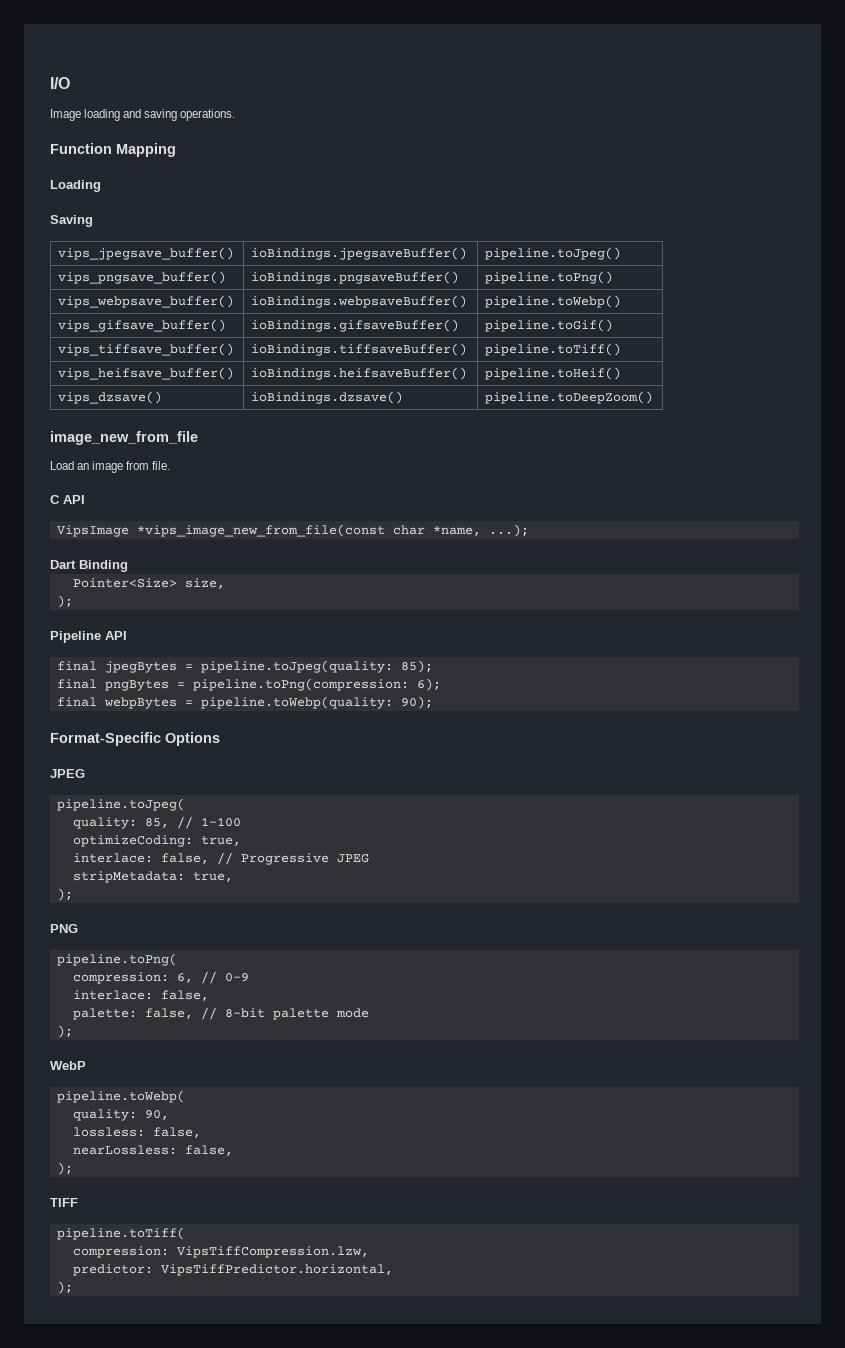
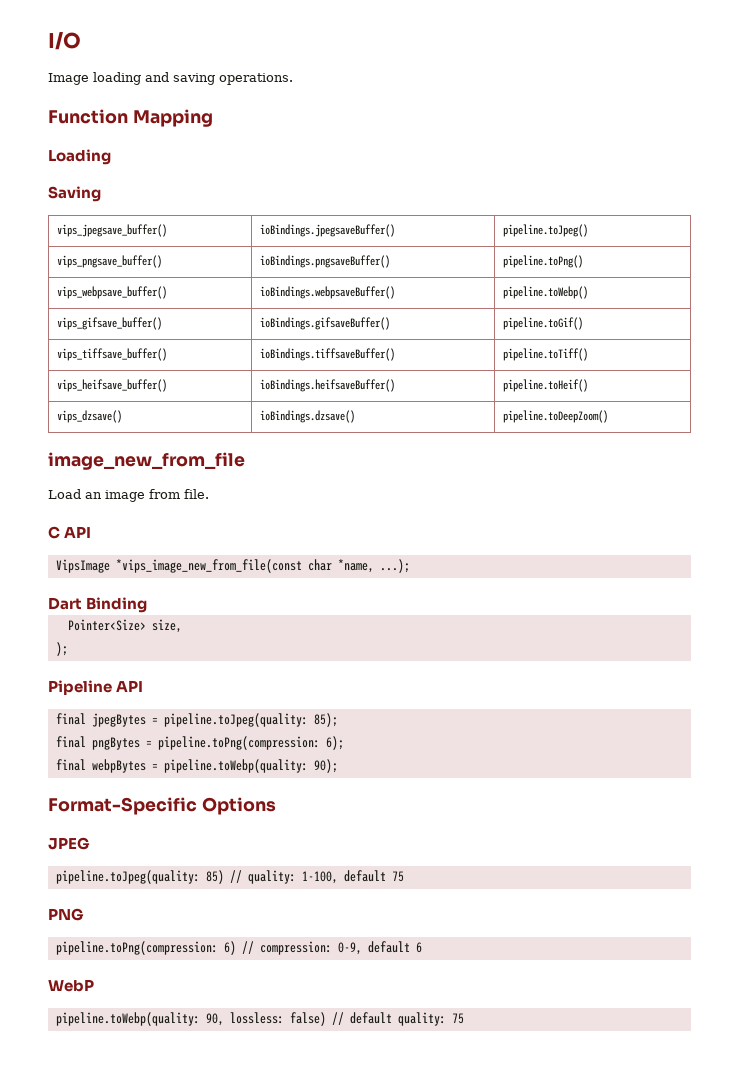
[56,798,185,811] [72,816,241,829] [72,835,241,847] [72,852,369,865] [72,871,233,883] [56,888,73,901] [50,924,78,933] [56,953,177,966] [72,971,249,984] [72,990,209,1001] [72,1007,369,1020] [56,1025,73,1038] [50,1061,86,1070] [56,1090,185,1103] [72,1109,169,1121] [72,1127,201,1138] [72,1145,233,1156] [56,1162,73,1175] [50,1198,78,1207] [56,1227,185,1240] [72,1246,369,1258] [72,1264,393,1276] [56,1281,73,1294] pipeline.toJpeg( // quality: 85, // 1-100 // optimizeCoding: true, // interlace: false, // Progressive JPEG // stripMetadata: true, // ); // PNG // pipeline.toPng( // compression: 6, // 0-9 // interlace: false, // palette: false, // 8-bit palette mode // ); // WebP // pipeline.toWebp( // quality: 90, // lossless: false, // nearLossless: false, // ); // TIFF // pipeline.toTiff( // compression: VipsTiffCompression.lzw, // predictor: VipsTiffPredictor.horizontal, // ); -> [55,870,404,884] [48,908,84,921] [55,941,422,955] [48,979,94,992] [55,1012,464,1026] pipeline.toJpeg(quality: 85) // quality: 1-100, default 75 // PNG // pipeline.toPng(compression: 6) // compression: 0-9, default 6 // WebP // pipeline.toWebp(quality: 90, lossless: false) // default quality: 75

